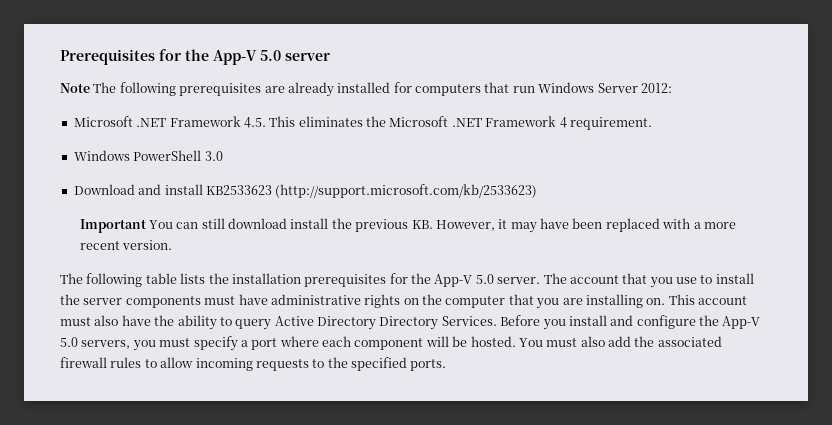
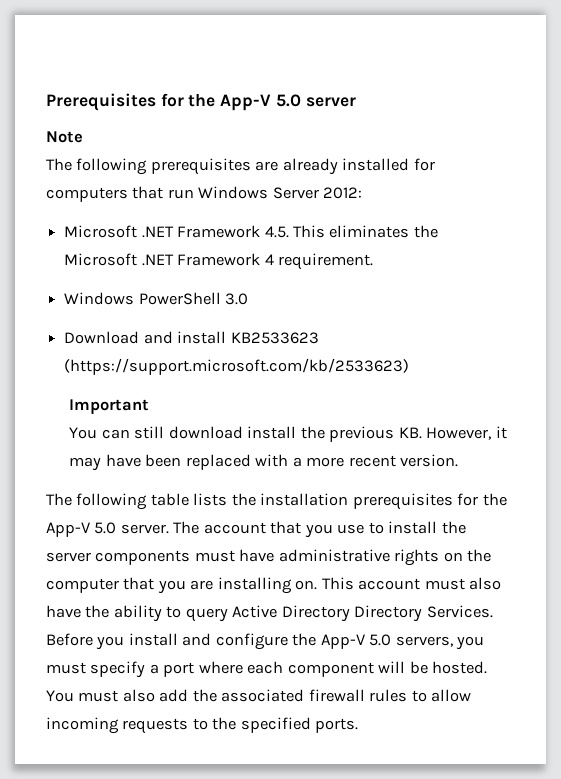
(90, 88) none -> (83, 137) //
[275,184,538,198] (http://support.microsoft.com/kb/2533623) -> [64,358,410,375] (https://support.microsoft.com/kb/2533623)
(146, 226) none -> (150, 406) //

